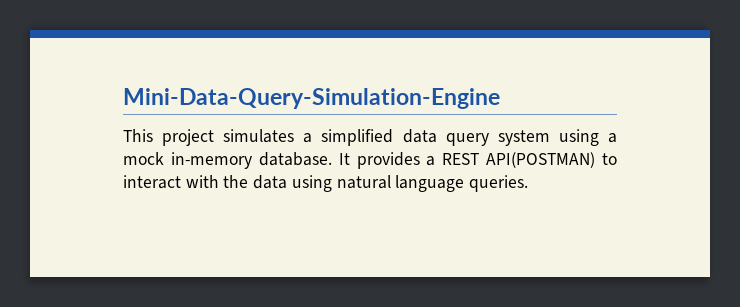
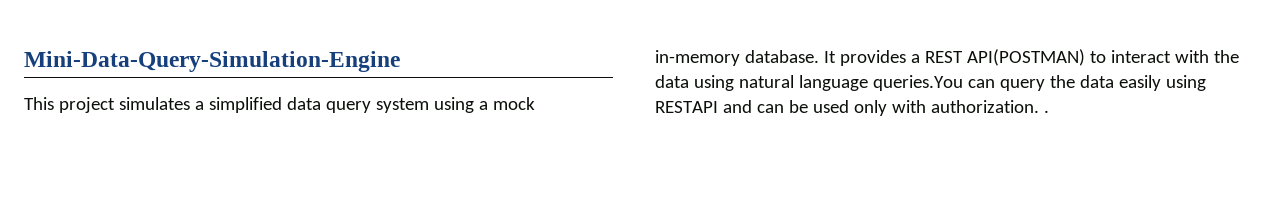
[469,175,529,192] queries. -> [872,75,1206,91] [655,100,1049,116] queries.You can query the data easily using RESTAPI and can be used only with authorization. .

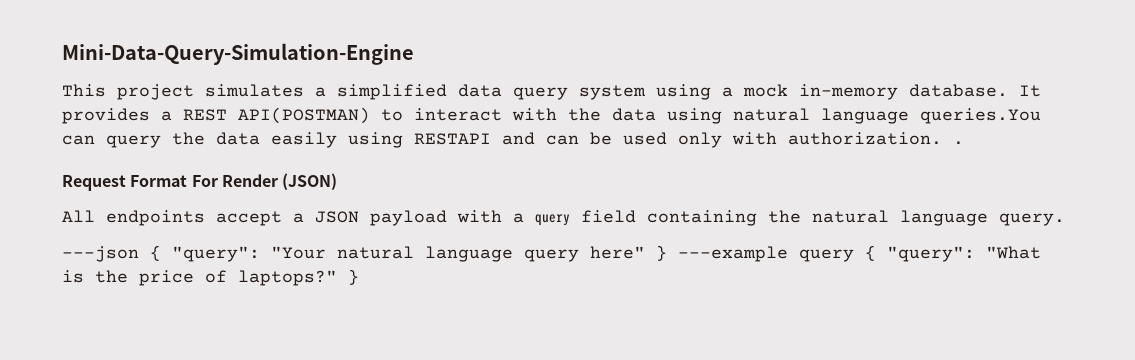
(1049, 111) none -> [62,173,338,191] [62,210,1065,226] [62,245,1041,262] [62,269,359,286] // Request Format For Render (JSON) // All endpoints accept a JSON payload with a query field containing the natural language query. // ---json { "query": "Your natural language query here" } ---example query { "query": "What is the price of laptops?" }

